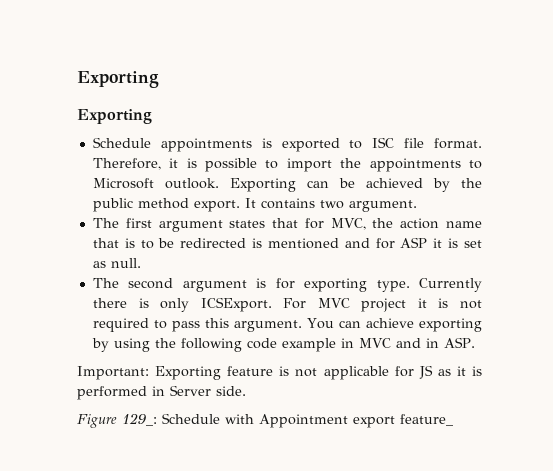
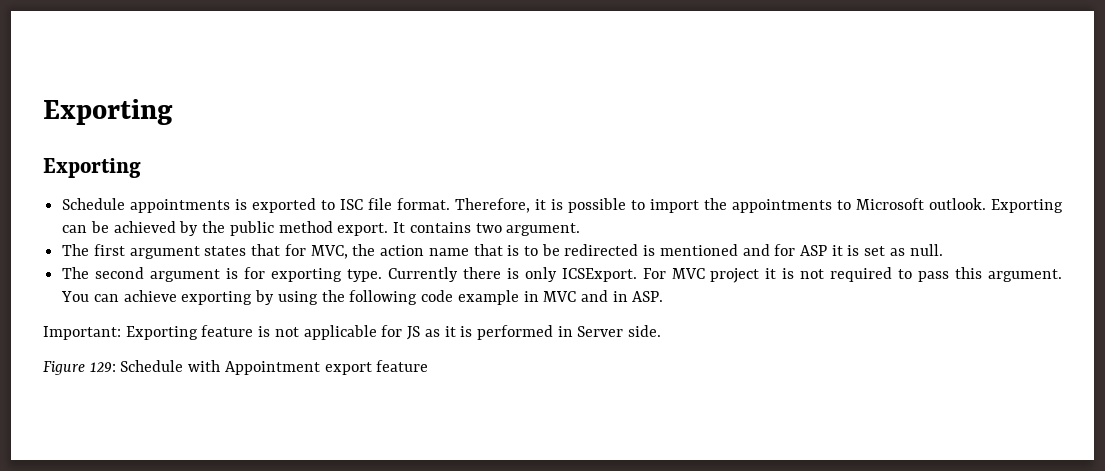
[122,413,157,426] 129_: -> [89,362,116,373] 129:
[400,414,453,426] feature_ -> [376,360,429,372] feature

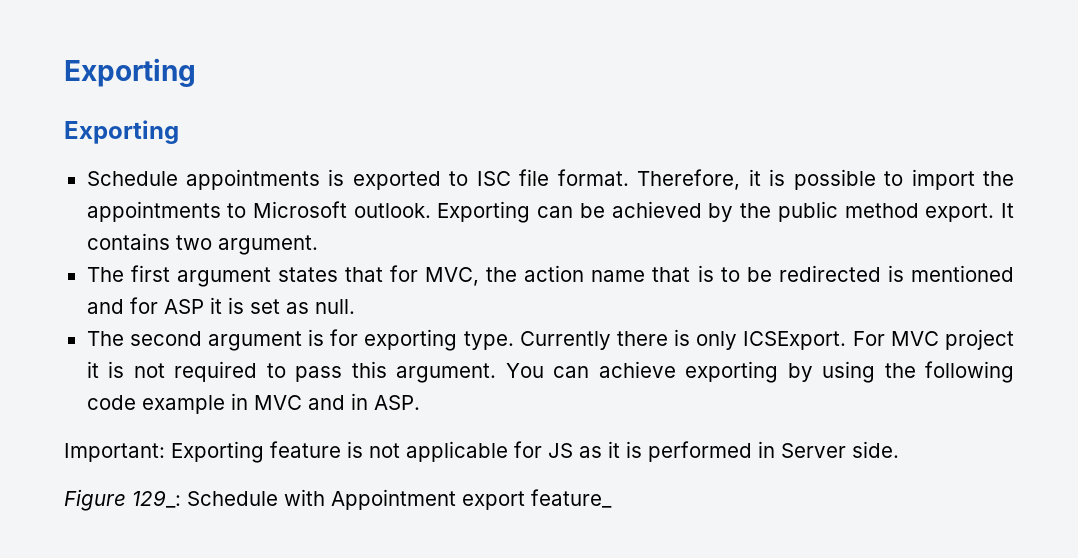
[89,362,116,373] 129: -> [132,490,181,508] 129_:
[376,360,429,372] feature -> [531,489,612,508] feature_

